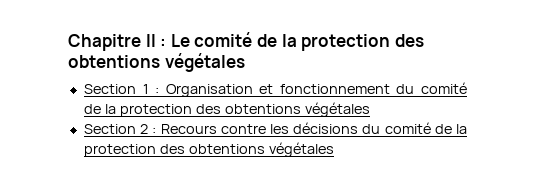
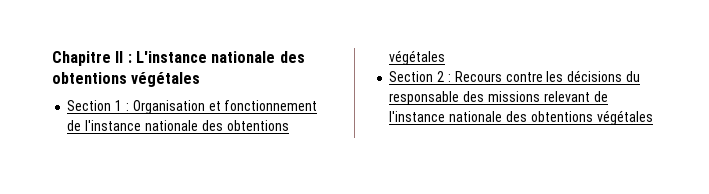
[170,32,391,51] Le comité de la protection -> [135,51,276,63] L'instance nationale
[396,82,467,94] [83,104,192,117] du comité de la protection -> [67,120,198,131] de l'instance nationale
[384,122,467,134] [83,144,156,157] comité de la protection -> [389,91,608,105] [389,111,503,122] responsable des missions relevant de l'instance nationale

